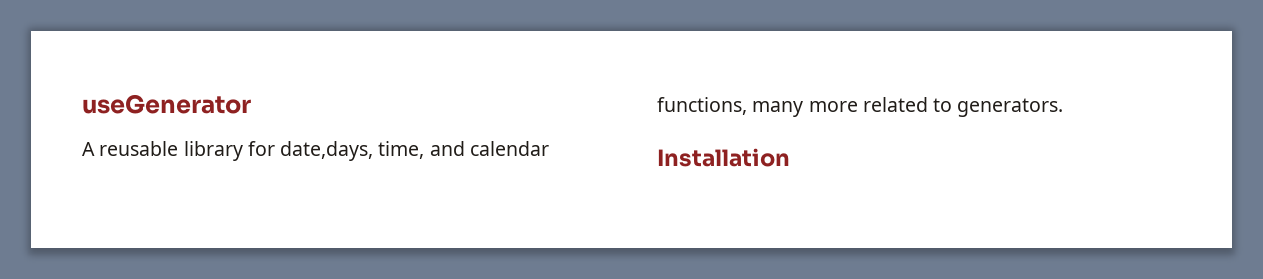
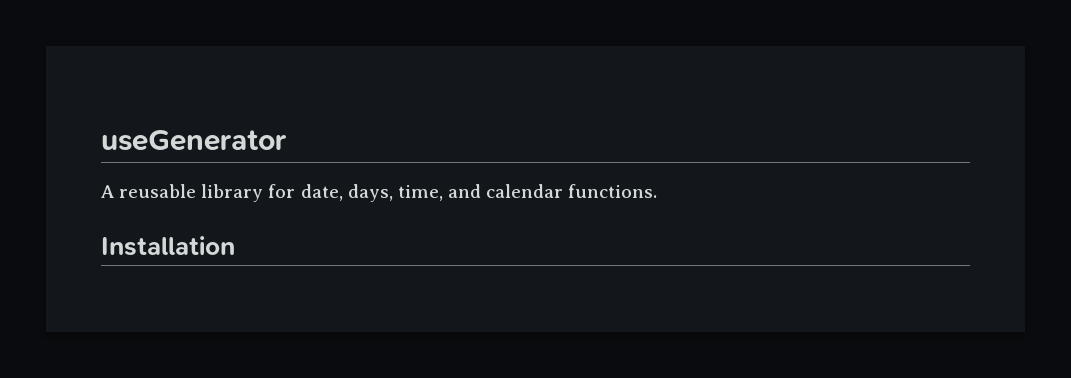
[280,141,374,161] date,days, -> [300,184,393,202] date, days,
[657,97,1064,117] functions, many more related to generators. -> [568,184,658,198] functions.

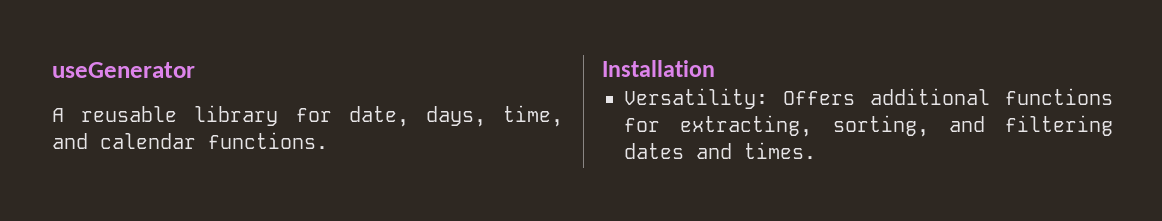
(235, 246) none -> [624,88,1113,109] [624,115,1113,137] [624,142,816,159] // Versatility: Offers additional functions for extracting, sorting, and filtering dates and times.

